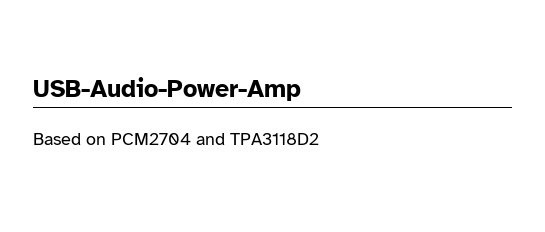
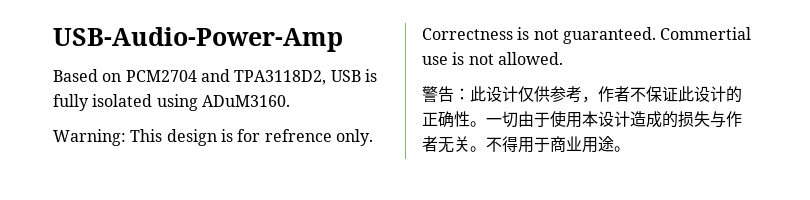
[230,133,319,145] TPA3118D2 -> [234,69,377,85] [53,94,290,111] [53,129,373,146] [422,27,752,44] [422,52,563,65] [422,86,742,103] [422,111,742,128] [422,136,630,153] TPA3118D2, USB is fully isolated using ADuM3160. // Warning: This design is for refrence only. Correctness is not guaranteed. Commertial use is not allowed. // 警告：此设计仅供参考，作者不保证此设计的正确性。一切由于使用本设计造成的损失与作者无关。不得用于商业用途。

